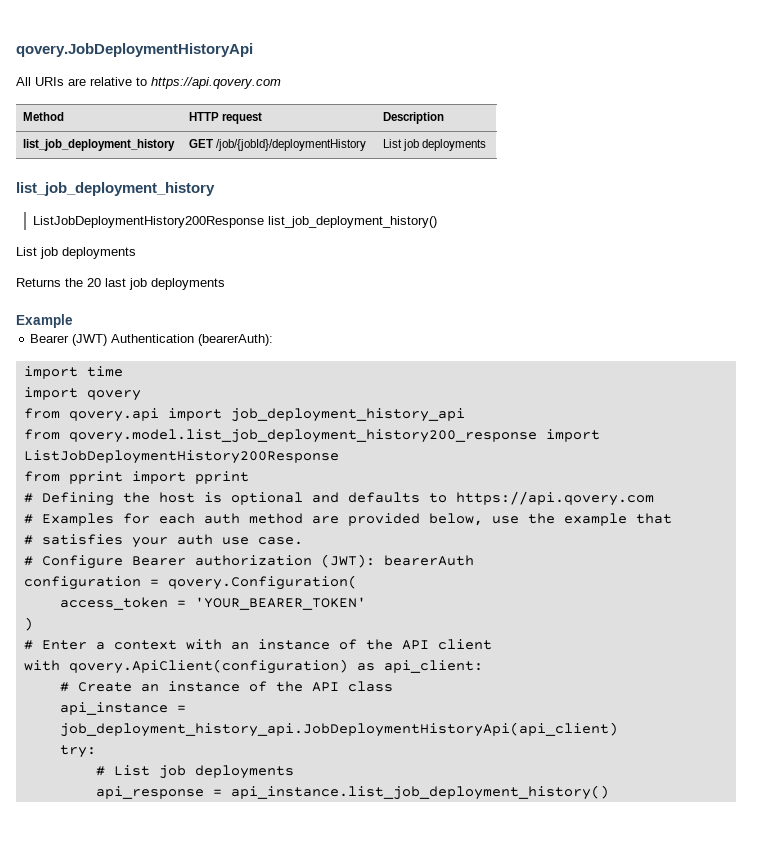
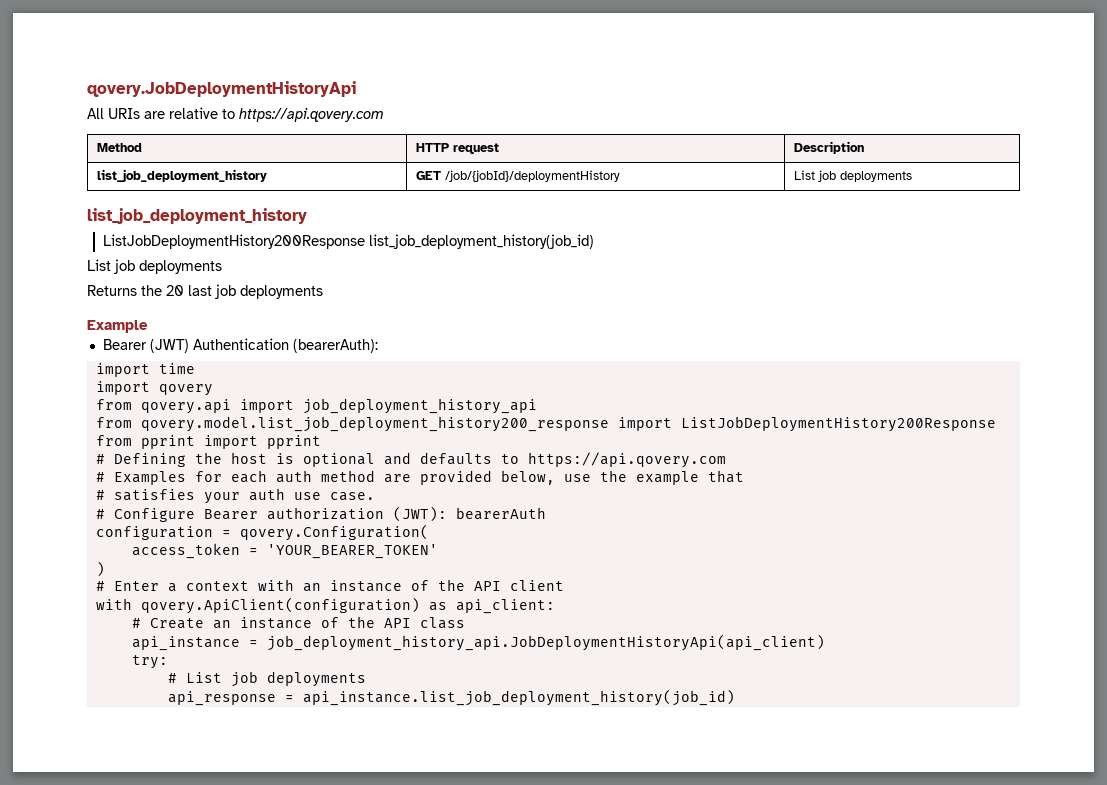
[267,216,437,228] list_job_deployment_history() -> [369,234,595,249] list_job_deployment_history(job_id)
[230,785,609,800] api_instance.list_job_deployment_history() -> [302,689,735,706] api_instance.list_job_deployment_history(job_id)

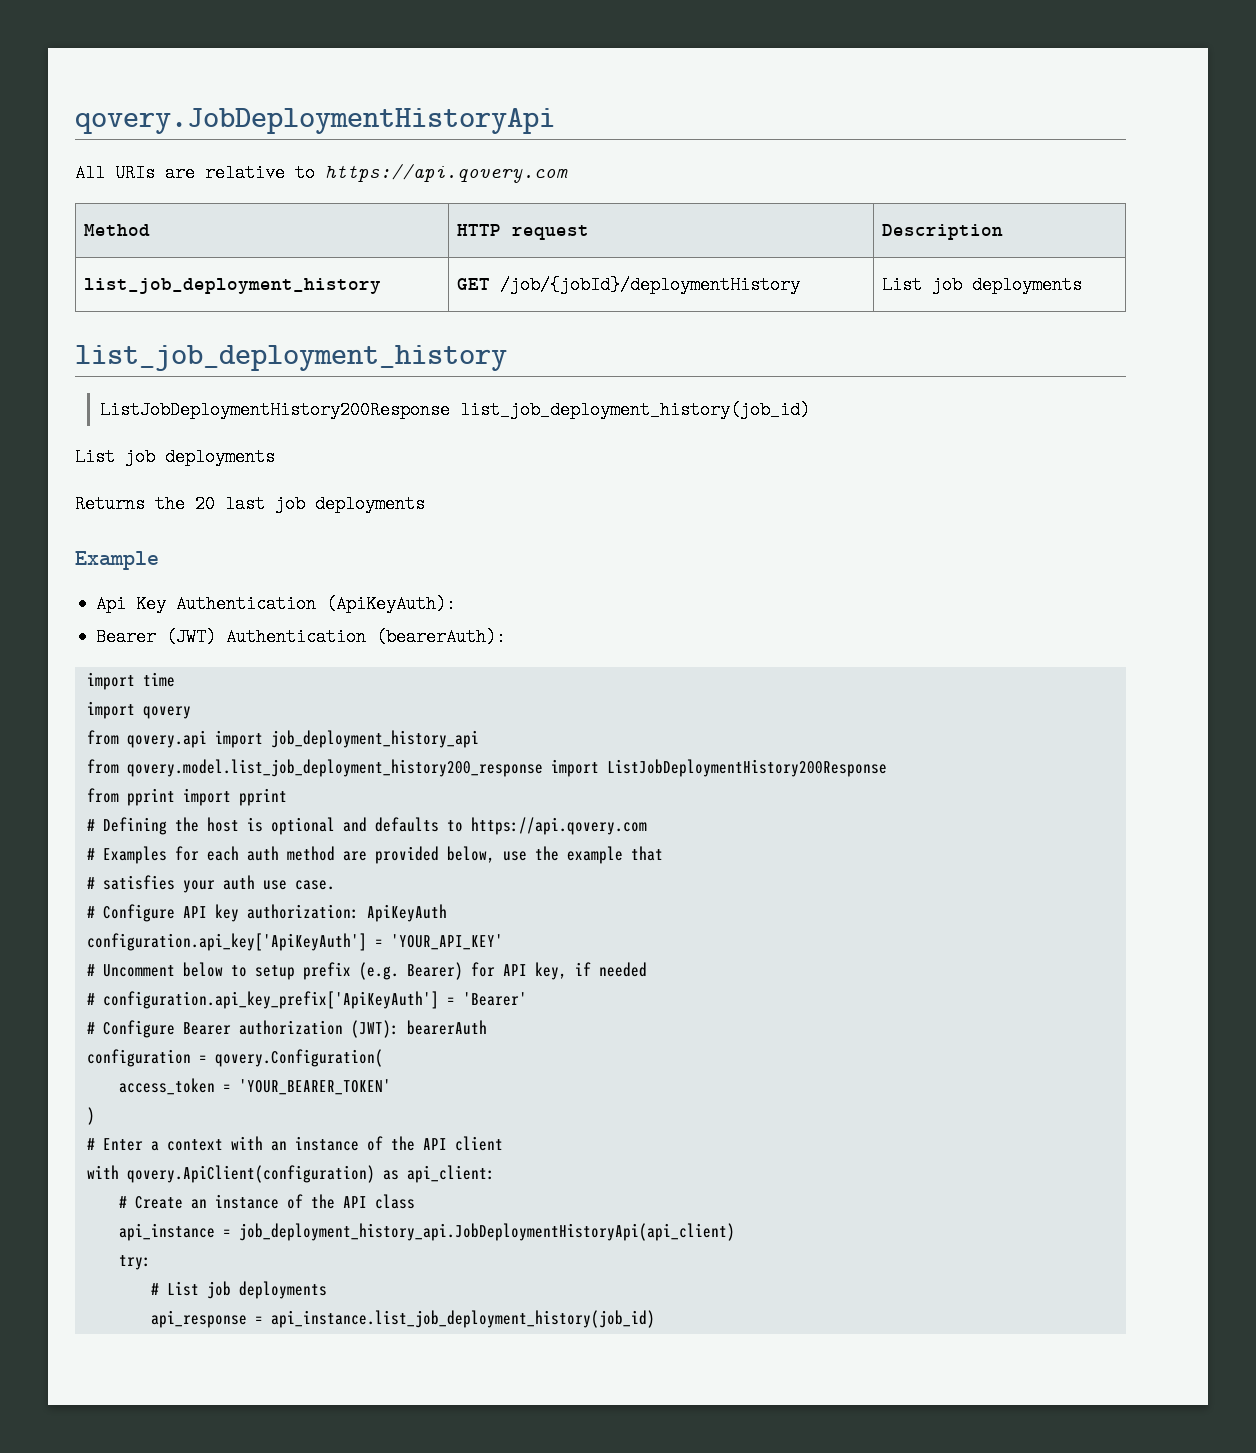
(148, 326) none -> [96,595,457,613] // Api Key Authentication (ApiKeyAuth):
(375, 496) none -> [86,904,447,922] [86,933,503,951] [86,962,647,980] [86,991,527,1009] // # Configure API key authorization: ApiKeyAuth // configuration.api_key['ApiKeyAuth'] = 'YOUR_API_KEY' // # Uncomment below to setup prefix (e.g. Bearer) for API key, if needed // # configuration.api_key_prefix['ApiKeyAuth'] = 'Bearer'

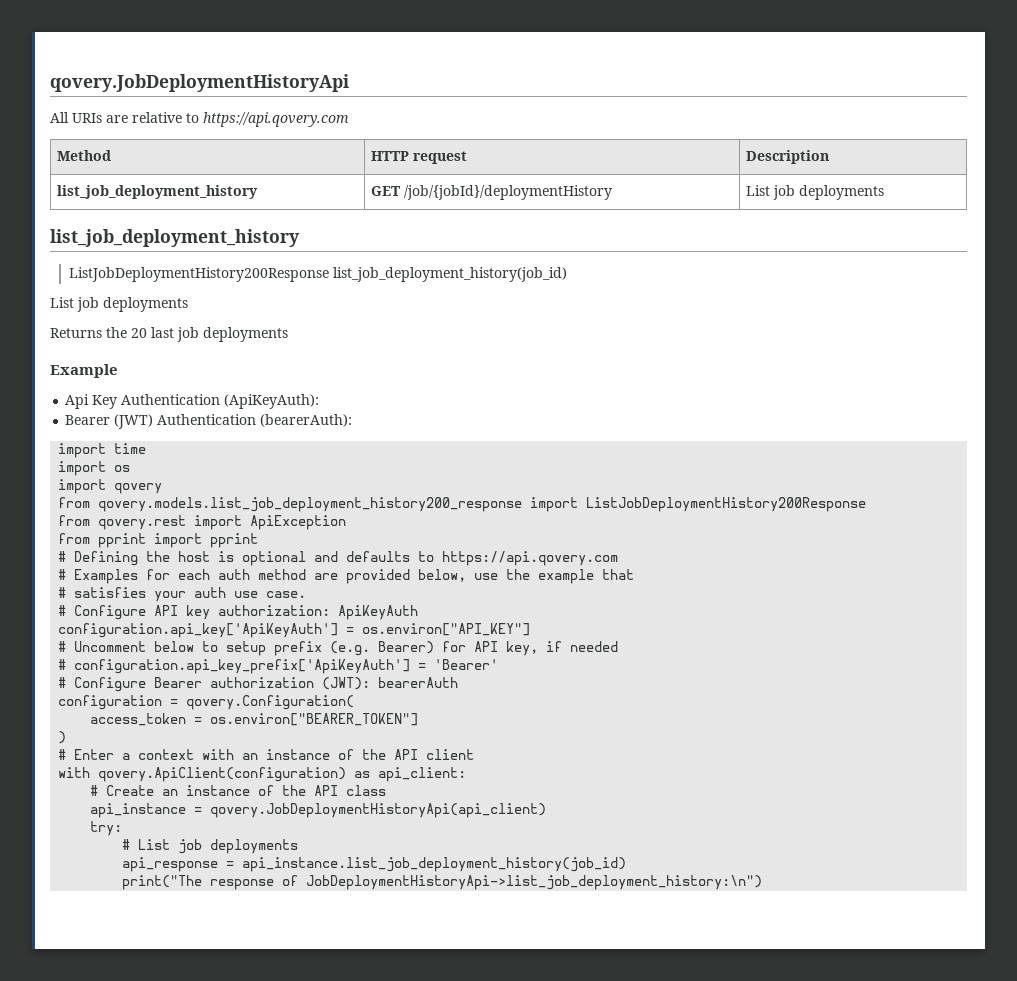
(175, 679) none -> [58,461,131,476] // import os
[126,730,479,748] [86,759,887,777] qovery.api import job_deployment_history_api // from qovery.model.list_job_deployment_history200_response import ListJobDeploymentHistory200Response -> [98,497,867,512] [58,515,347,530] qovery.models.list_job_deployment_history200_response import ListJobDeploymentHistory200Response // from qovery.rest import ApiException
[390,934,503,950] 'YOUR_API_KEY' -> [362,623,531,636] os.environ["API_KEY"]
[238,1079,391,1095] 'YOUR_BEARER_TOKEN' -> [210,713,419,726] os.environ["BEARER_TOKEN"]
[238,1223,735,1241] job_deployment_history_api.JobDeploymentHistoryApi(api_client) -> [210,803,547,818] qovery.JobDeploymentHistoryApi(api_client)
(655, 1319) none -> [122,875,763,890] // print("The response of JobDeploymentHistoryApi->list_job_deployment_history:\n")

